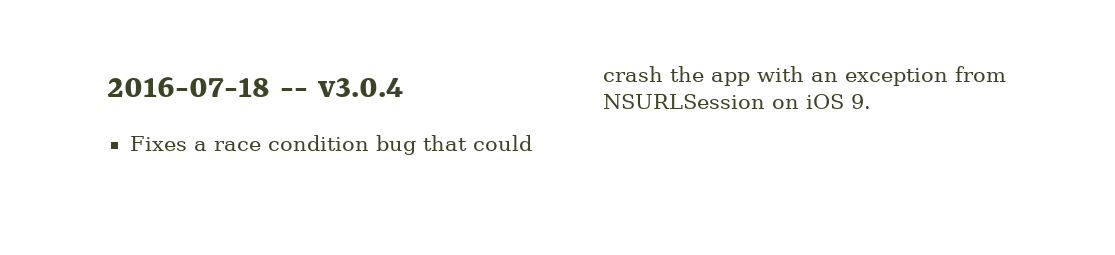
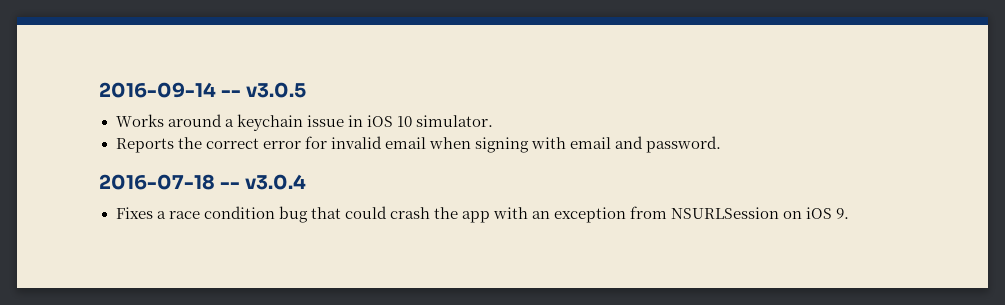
(107, 87) none -> [99,82,307,98] [115,114,493,131] [115,136,722,153] 2016-09-14 -- v3.0.5 // Works around a keychain issue in iOS 10 simulator. // Reports the correct error for invalid email when signing with email and password. //

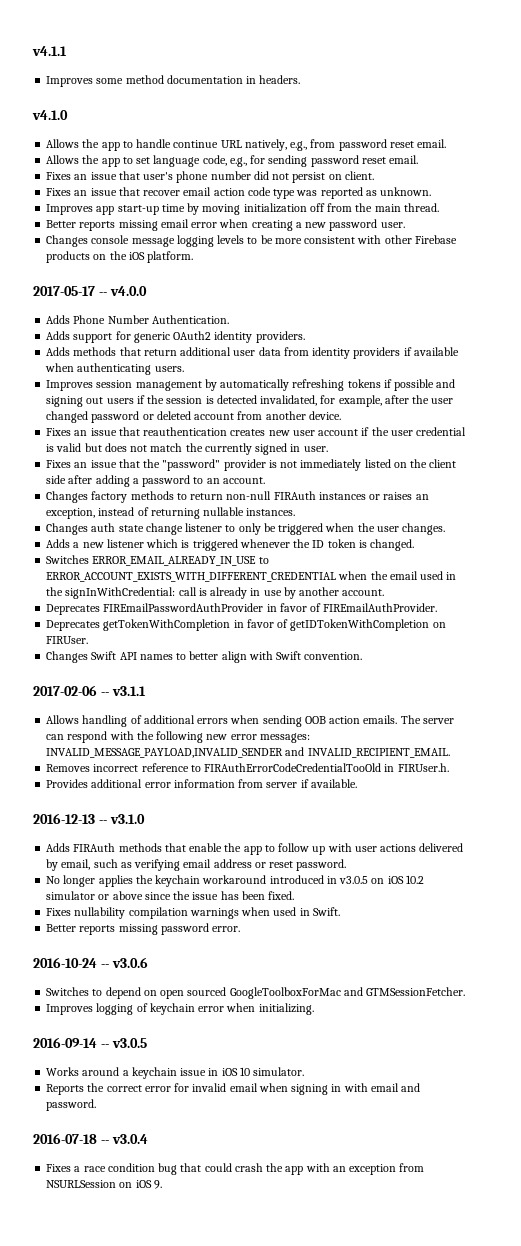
(99, 90) none -> [32,46,67,56] [46,75,301,87] [32,110,68,120] [46,139,447,151] [46,155,419,167] [46,171,374,183] [46,187,432,199] [46,203,439,215] [46,219,405,231] [46,235,457,247] [46,251,194,263] [33,286,147,296] [46,315,229,324] [46,331,305,343] [46,347,459,359] [45,363,184,375] [46,379,456,391] [46,395,454,407] [46,411,341,423] [46,427,467,436] [46,443,328,455] [46,459,457,471] [46,475,265,487] [46,491,429,503] [46,507,296,519] [46,523,446,535] [46,539,415,551] [46,555,269,566] [46,571,457,582] [46,587,385,599] [46,603,438,615] [46,619,446,631] [46,636,89,644] [46,651,363,663] [33,685,146,696] [46,715,454,727] [46,731,310,743] [46,747,450,758] [46,763,449,772] [46,779,357,788] [33,813,145,824] [46,843,464,855] [46,859,347,871] [46,875,424,887] [46,891,295,900] [46,907,340,919] [46,923,241,935] [33,957,148,968] [46,987,466,999] [46,1003,314,1015] v4.1.1 // Improves some method documentation in headers. // v4.1.0 // Allows the app to handle continue URL natively, e.g., from password reset email. // Allows the app to set language code, e.g., for sending password reset email. // Fixes an issue that user's phone number did not persist on client. // Fixes an issue that recover email action code type was reported as unknown. // Improves app start-up time by moving initialization off from the main thread. // Better reports missing email error when creating a new password user. // Changes console message logging levels to be more consistent with other Firebase products on the iOS platform. // 2017-05-17 -- v4.0.0 // Adds Phone Number Authentication. // Adds support for generic OAuth2 identity providers. // Adds methods that return additional user data from identity providers if available when authenticating users. // Improves session management by automatically refreshing tokens if possible and signing out users if the session is detected invalidated, for example, after the user changed password or deleted account from another device. // Fixes an issue that reauthentication creates new user account if the user credential is valid but does not match the currently signed in user. // Fixes an issue that the "password" provider is not immediately listed on the client side after adding a password to an account. // Changes factory methods to return non-null FIRAuth instances or raises an exception, instead of returning nullable instances. // Changes auth state change listener to only be triggered when the user changes. // Adds a new listener which is triggered whenever the ID token is changed. // Switches ERROR_EMAIL_ALREADY_IN_USE to ERROR_ACCOUNT_EXISTS_WITH_DIFFERENT_CREDENTIAL when the email used in the signInWithCredential: call is already in use by another account. // Deprecates FIREmailPasswordAuthProvider in favor of FIREmailAuthProvider. // Deprecates getTokenWithCompletion in favor of getIDTokenWithCompletion on FIRUser. // Changes Swift API names to better align with Swift convention. // 2017-02-06 -- v3.1.1 // Allows handling of additional errors when sending OOB action emails. The server can respond with the following new error messages: INVALID_MESSAGE_PAYLOAD,INVALID_SENDER and INVALID_RECIPIENT_EMAIL. // Removes incorrect reference to FIRAuthErrorCodeCredentialTooOld in FIRUser.h. // Provides additional error information from server if available. // 2016-12-13 -- v3.1.0 // Adds FIRAuth methods that enable the app to follow up with user actions delivered by email, such as verifying email address or reset password. // No longer applies the keychain workaround introduced in v3.0.5 on iOS 10.2 simulator or above since the issue has been fixed. // Fixes nullability compilation warnings when used in Swift. // Better reports missing password error. // 2016-10-24 -- v3.0.6 // Switches to depend on open sourced GoogleToolboxForMac and GTMSessionFetcher. // Improves logging of keychain error when initializing. //
(529, 145) none -> [331,1084,342,1092] in

